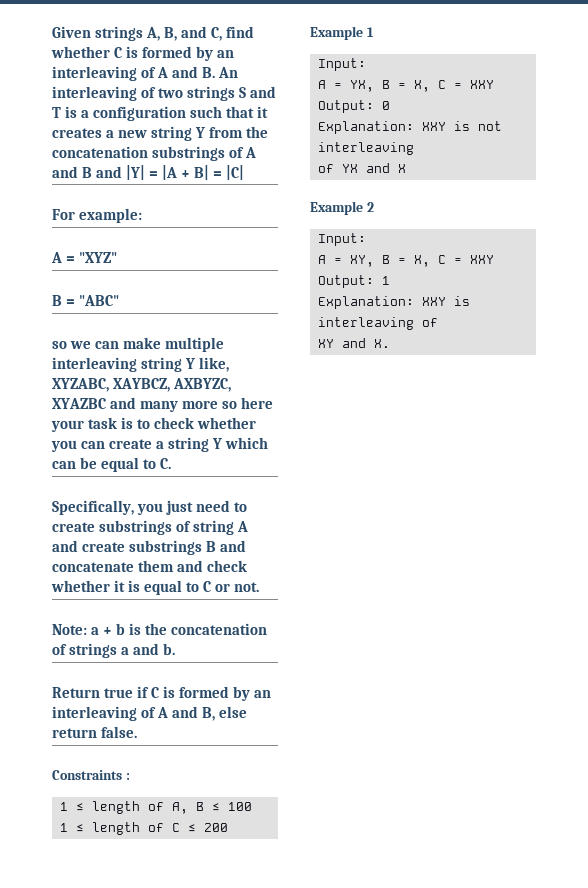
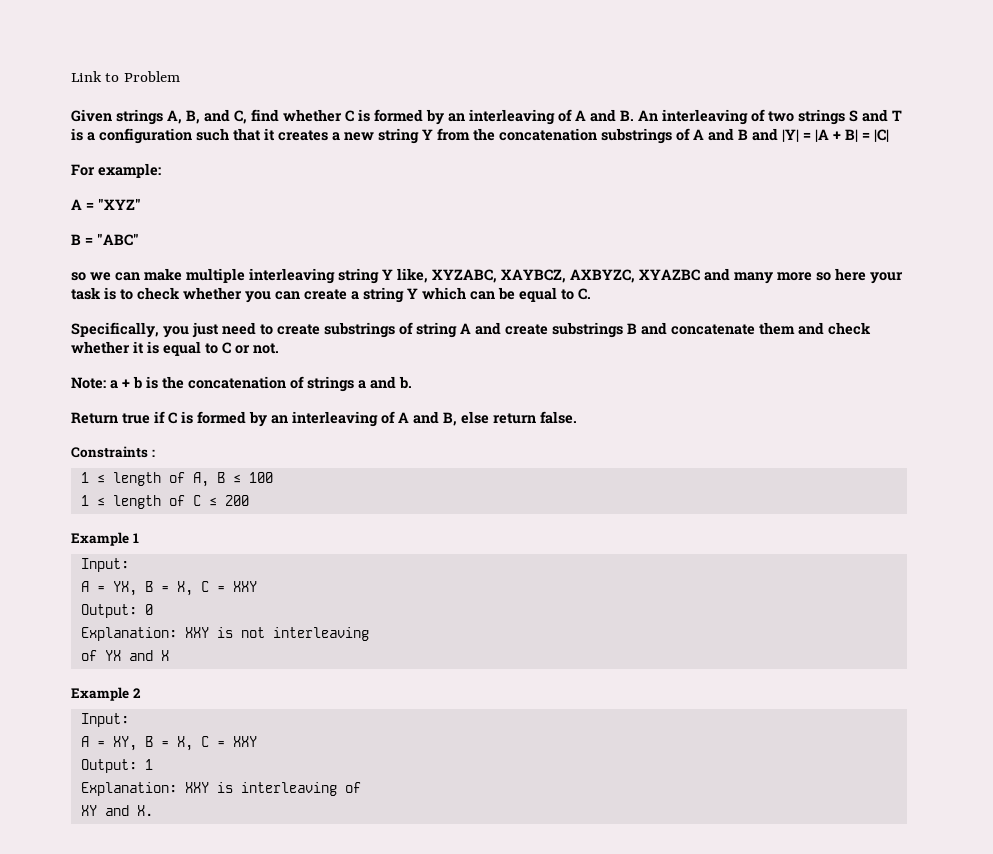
(52, 32) none -> [71,71,180,82] Link to Problem //

